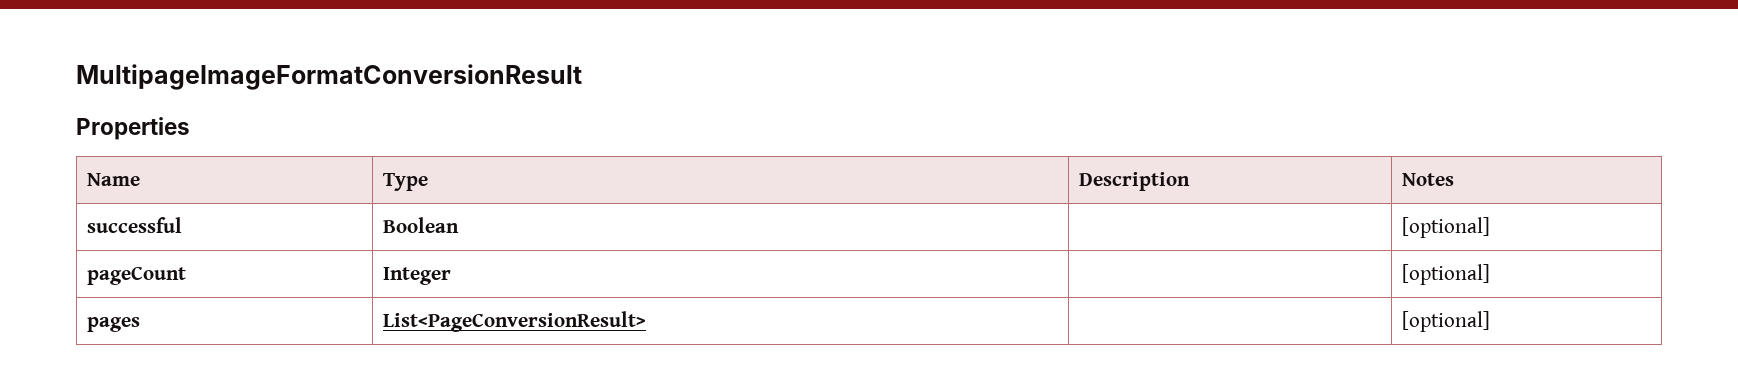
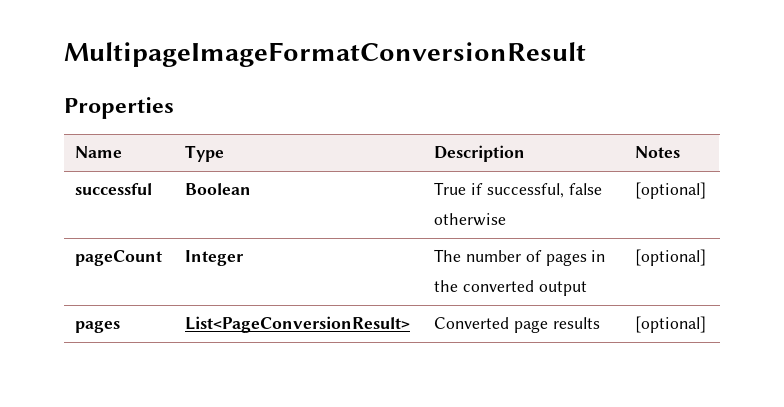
[1401,217,1490,238] [86,267,186,285] [382,267,451,285] | [optional] // pageCount | Integer | -> [434,182,602,198] [434,213,507,226] [635,182,707,199] [75,250,163,266] [185,250,245,266] [434,249,606,266] [434,280,587,296] True if successful, false otherwise | [optional] // pageCount | Integer | The number of pages in the converted output
(646, 321) none -> [434,317,600,333] Converted page results

